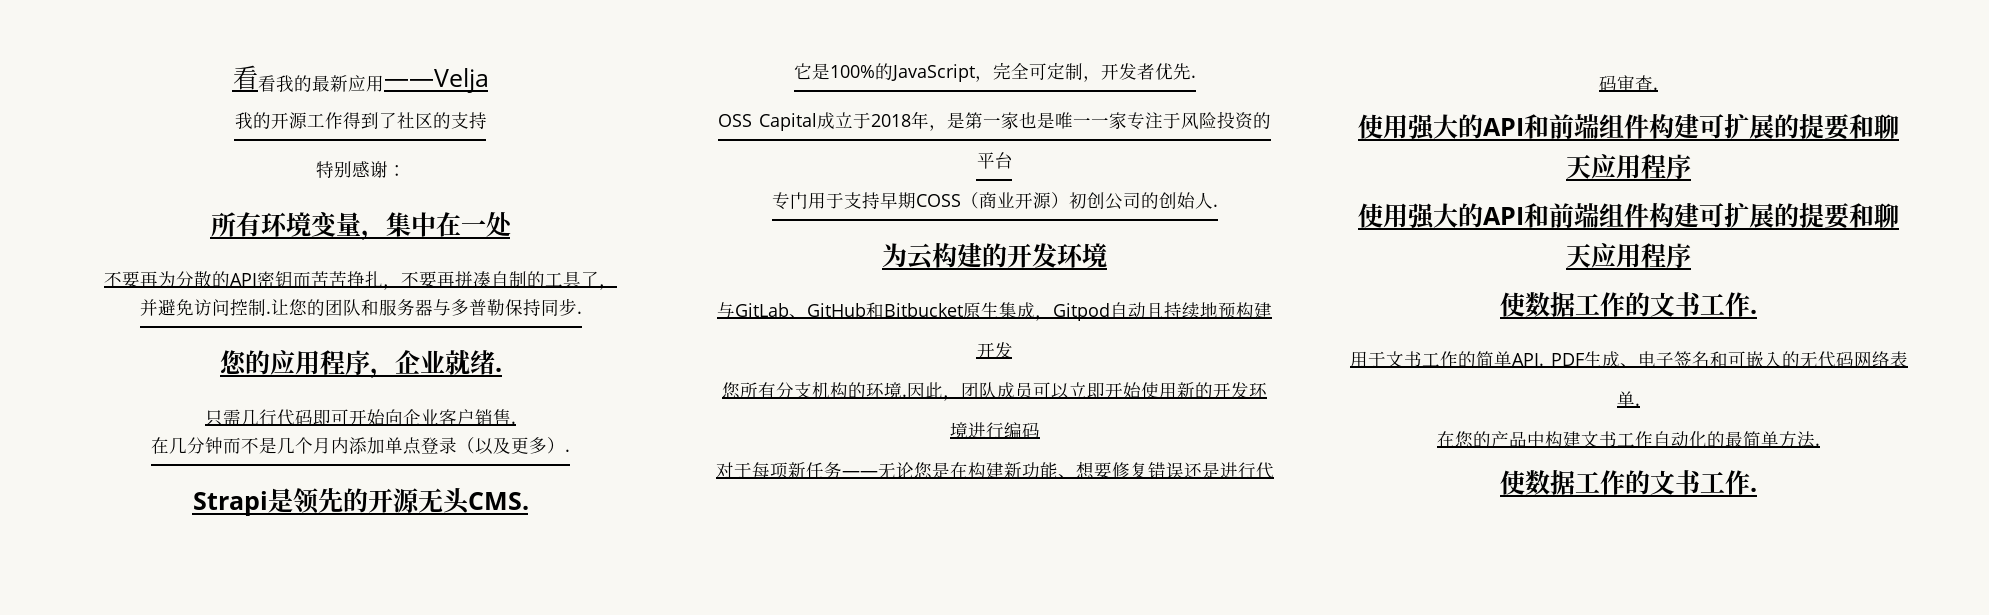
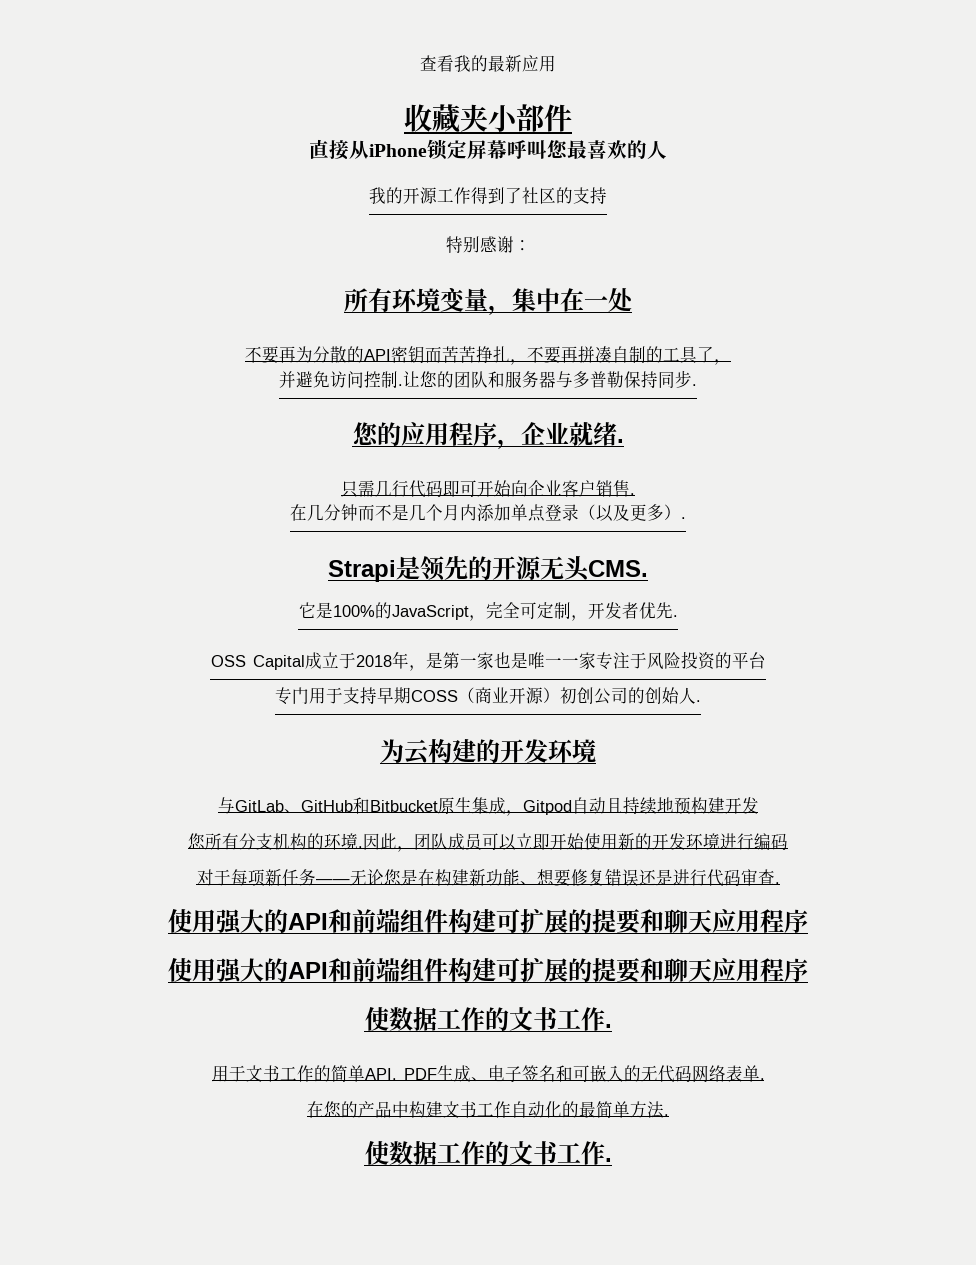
[232,65,258,90] 看 -> [420,55,437,71] 查
[383,68,489,93] ——Velja -> [404,104,572,133] [309,139,667,160] // 收藏夹小部件 // 直接从iPhone锁定屏幕呼叫您最喜欢的人

